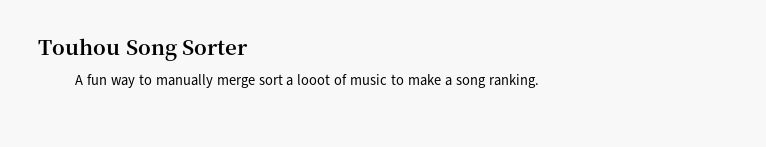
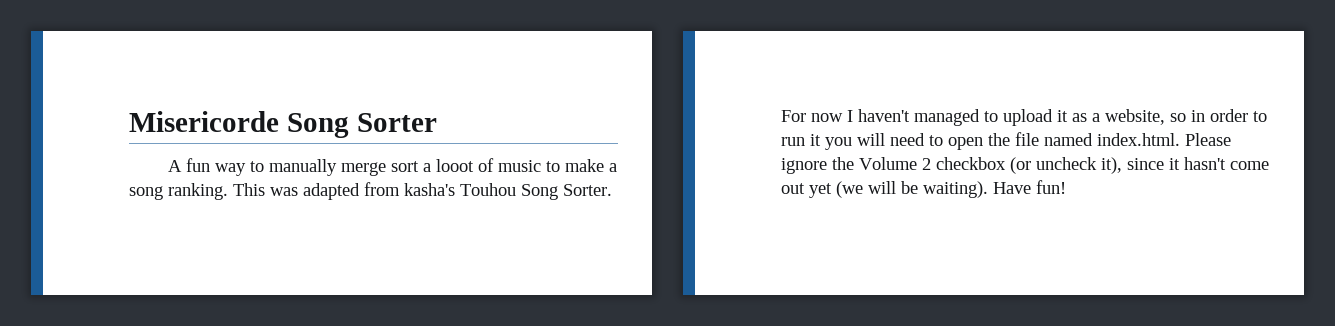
[38,38,120,55] Touhou -> [129,111,279,132] Misericorde
(539, 81) none -> [233,182,612,200] [781,109,1267,126] [781,132,1231,150] [781,157,1269,174] [781,180,1066,198] This was adapted from kasha's Touhou Song Sorter. For now I haven't managed to upload it as a website, so in order to run it you will need to open the file named index.html. Please ignore the Volume 2 checkbox (or uncheck it), since it hasn't come out yet (we will be waiting). Have fun!

